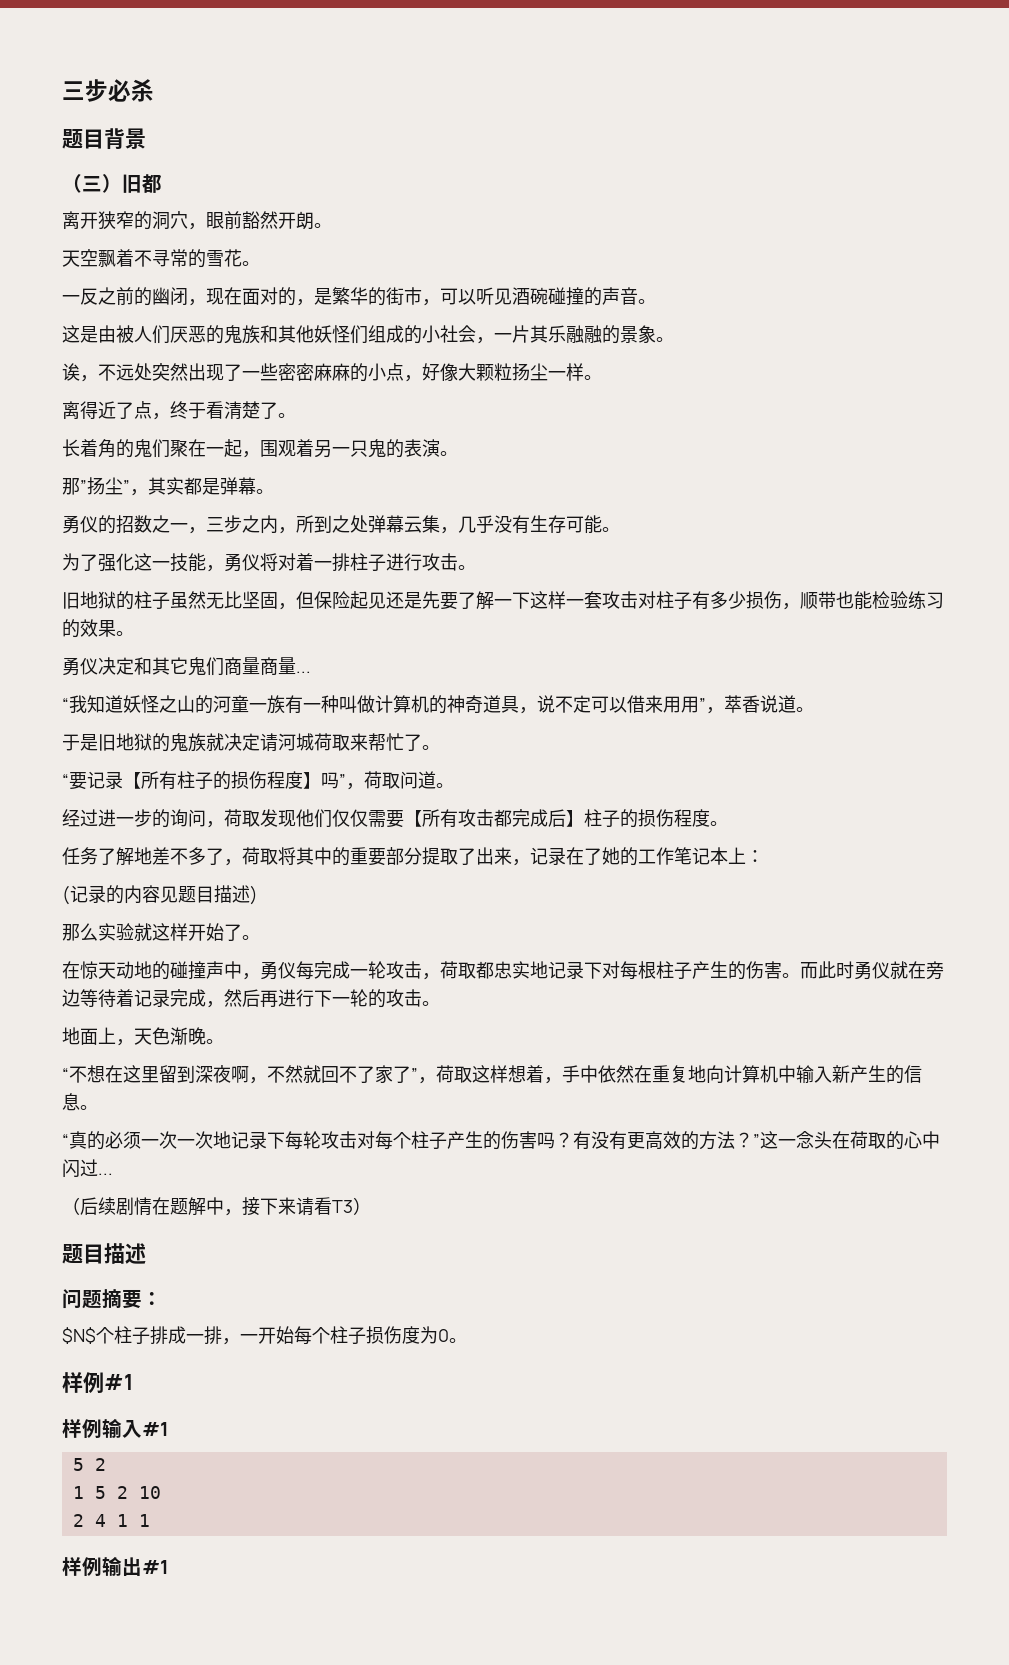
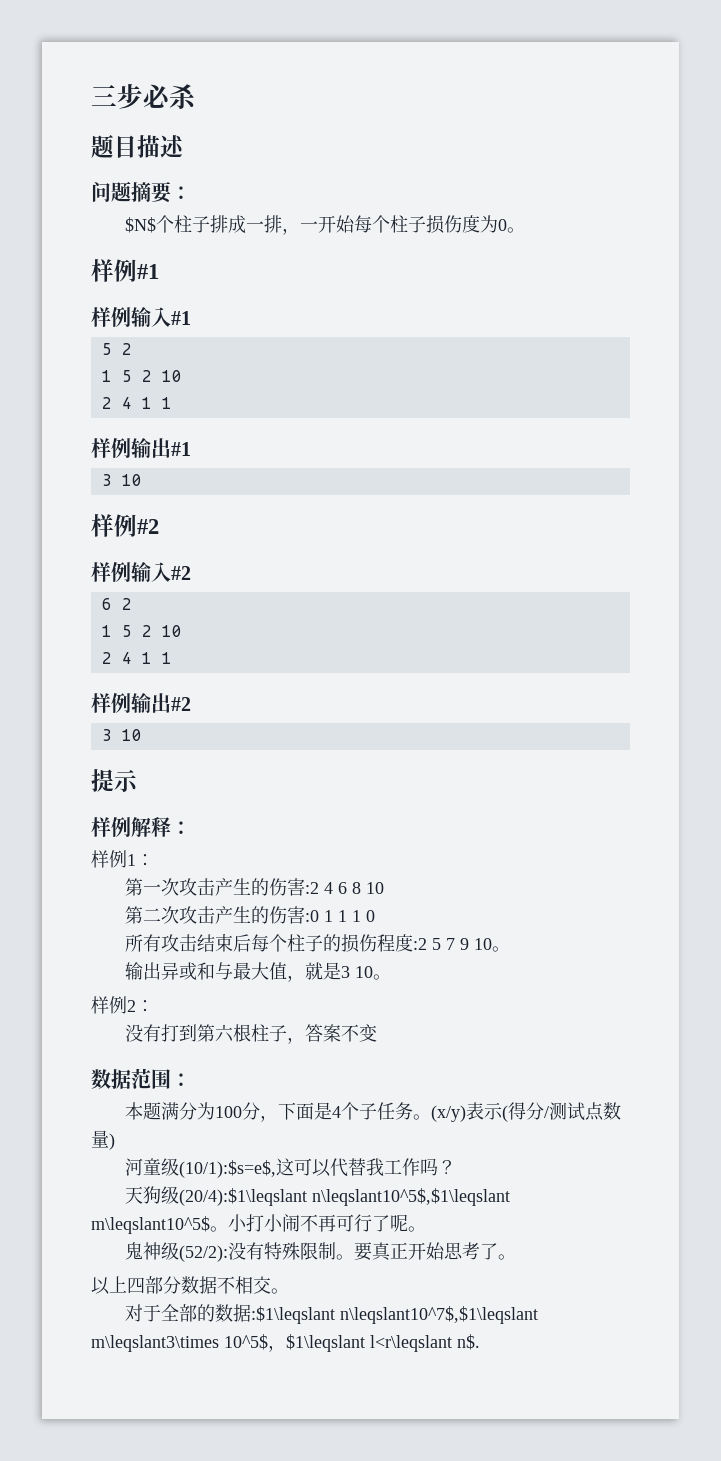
[62,128,146,150] [62,174,162,193] [62,211,332,230] [62,249,260,268] [62,287,656,306] [62,325,674,344] [62,363,602,382] [62,401,296,420] [62,439,458,458] [62,477,274,496] [62,515,620,534] [62,553,476,572] [62,591,944,610] [62,619,134,638] [62,657,311,676] [62,695,814,714] [62,733,440,752] [62,771,454,790] [62,809,728,828] [62,847,764,866] [62,885,258,905] [62,923,260,941] [62,961,944,980] [62,989,440,1008] [62,1027,224,1046] [62,1065,922,1084] [62,1093,98,1111] [62,1131,940,1150] [62,1159,113,1177] [62,1197,371,1216] // 题目背景 // （三）旧都 // 离开狭窄的洞穴，眼前豁然开朗。 // 天空飘着不寻常的雪花。 // 一反之前的幽闭，现在面对的，是繁华的街市，可以听见酒碗碰撞的声音。 // 这是由被人们厌恶的鬼族和其他妖怪们组成的小社会，一片其乐融融的景象。 // 诶，不远处突然出现了一些密密麻麻的小点，好像大颗粒扬尘一样。 // 离得近了点，终于看清楚了。 // 长着角的鬼们聚在一起，围观着另一只鬼的表演。 // 那”扬尘”，其实都是弹幕。 // 勇仪的招数之一，三步之内，所到之处弹幕云集，几乎没有生存可能。 // 为了强化这一技能，勇仪将对着一排柱子进行攻击。 // 旧地狱的柱子虽然无比坚固，但保险起见还是先要了解一下这样一套攻击对柱子有多少损伤，顺带也能检验练习的效果。 // 勇仪决定和其它鬼们商量商量... // “我知道妖怪之山的河童一族有一种叫做计算机的神奇道具，说不定可以借来用用”，萃香说道。 // 于是旧地狱的鬼族就决定请河城荷取来帮忙了。 // “要记录【所有柱子的损伤程度】吗”，荷取问道。 // 经过进一步的询问，荷取发现他们仅仅需要【所有攻击都完成后】柱子的损伤程度。 // 任务了解地差不多了，荷取将其中的重要部分提取了出来，记录在了她的工作笔记本上： // (记录的内容见题目描述) // 那么实验就这样开始了。 // 在惊天动地的碰撞声中，勇仪每完成一轮攻击，荷取都忠实地记录下对每根柱子产生的伤害。而此时勇仪就在旁边等待着记录完成，然后再进行下一轮的攻击。 // 地面上，天色渐晚。 // “不想在这里留到深夜啊，不然就回不了家了”，荷取这样想着，手中依然在重复地向计算机中输入新产生的信息。 // “真的必须一次一次地记录下每轮攻击对每个柱子产生的伤害吗？有没有更高效的方法？”这一念头在荷取的心中闪过... // （后续剧情在题解中，接下来请看T3） -> (196, 96) none
(169, 1567) none -> [101,474,142,486] [91,514,159,537] [91,561,191,582] [101,598,132,610] [101,625,182,637] [101,652,172,664] [91,692,191,713] [101,729,142,741] [91,769,138,792] [91,816,191,837] [91,850,154,868] [124,878,384,896] [124,906,375,924] [124,934,510,953] [124,962,391,982] [91,996,154,1014] [124,1024,377,1044] [91,1068,191,1089] [124,1102,621,1122] [91,1130,115,1150] [124,1158,456,1178] [124,1186,510,1206] [91,1214,426,1234] [124,1242,516,1262] [91,1276,289,1295] [124,1304,538,1324] [91,1334,480,1352] // 3 10 // 样例#2 // 样例输入#2 // 6 2 // 1 5 2 10 // 2 4 1 1 // 样例输出#2 // 3 10 // 提示 // 样例解释： // 样例1： // 第一次攻击产生的伤害:2 4 6 8 10 // 第二次攻击产生的伤害:0 1 1 1 0 // 所有攻击结束后每个柱子的损伤程度:2 5 7 9 10。 // 输出异或和与最大值，就是3 10。 // 样例2： // 没有打到第六根柱子，答案不变 // 数据范围： // 本题满分为100分，下面是4个子任务。(x/y)表示(得分/测试点数量) // 河童级(10/1):$s=e$,这可以代替我工作吗？ // 天狗级(20/4):$1\leqslant n\leqslant10^5$,$1\leqslant m\leqslant10^5$。小打小闹不再可行了呢。 // 鬼神级(52/2):没有特殊限制。要真正开始思考了。 // 以上四部分数据不相交。 // 对于全部的数据:$1\leqslant n\leqslant10^7$,$1\leqslant m\leqslant3\times 10^5$，$1\leqslant l<r\leqslant n$.

